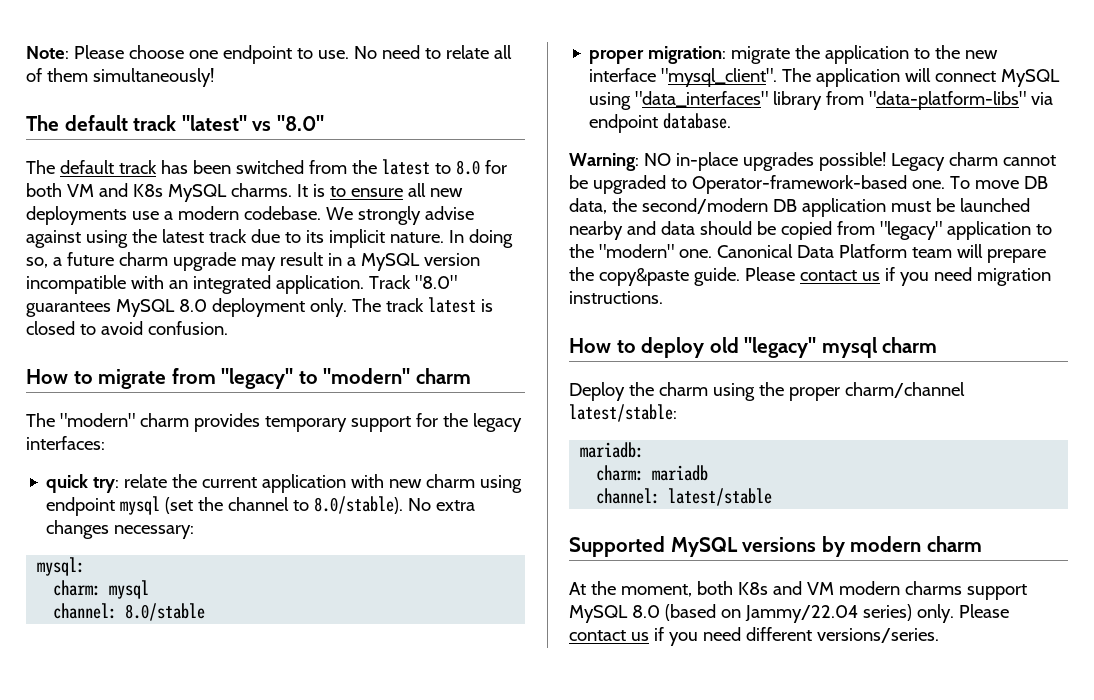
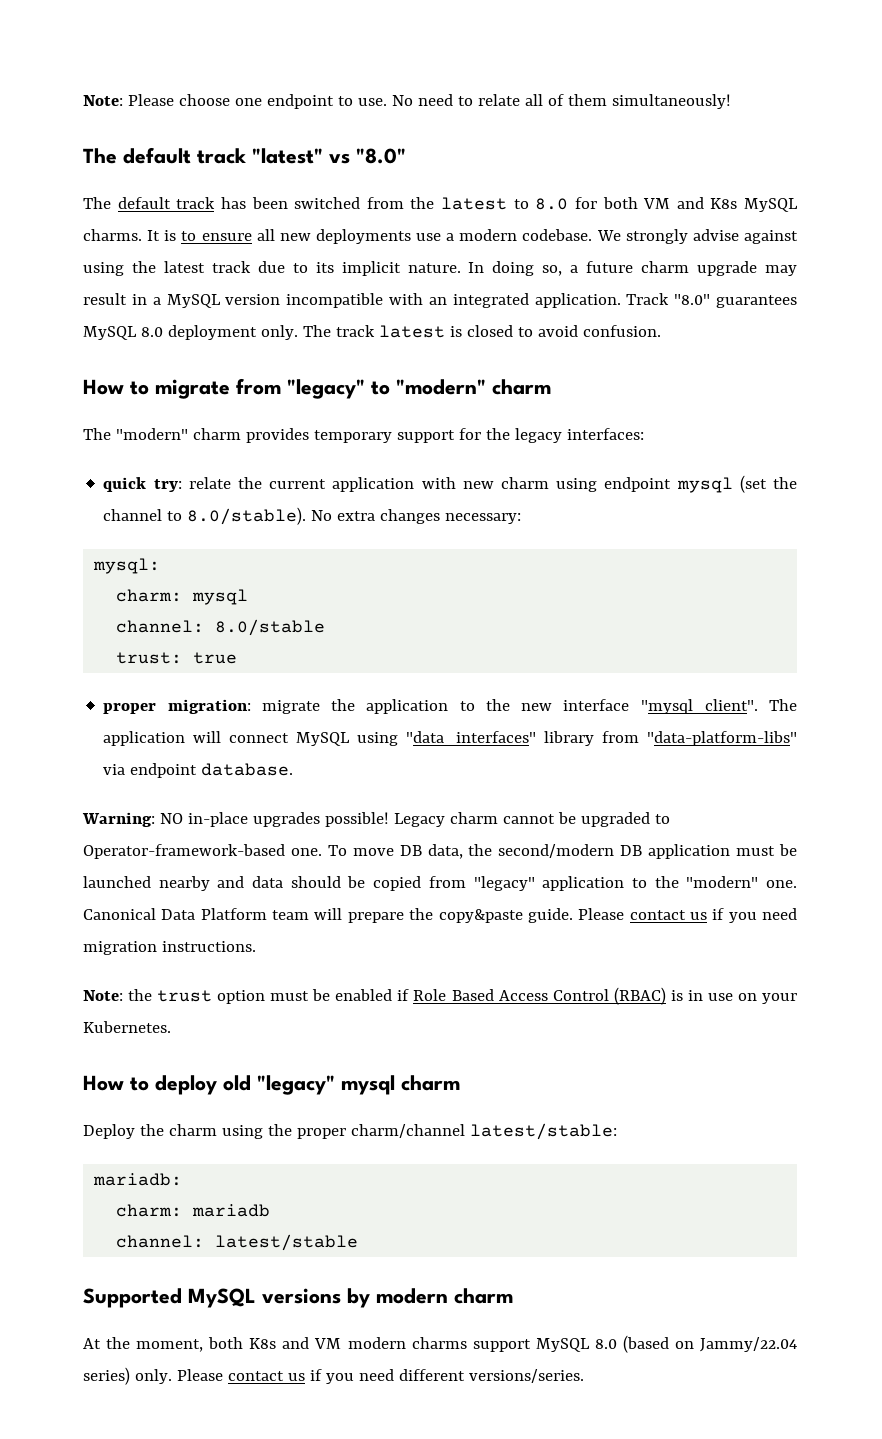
(206, 612) none -> [116,652,238,664] // trust: true
(663, 297) none -> [83,987,797,1005] [83,1021,171,1033] // Note: the trust option must be enabled if Role Based Access Control (RBAC) is in use on your Kubernetes.

